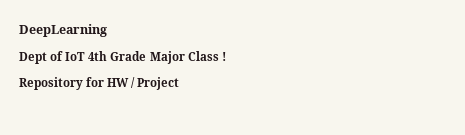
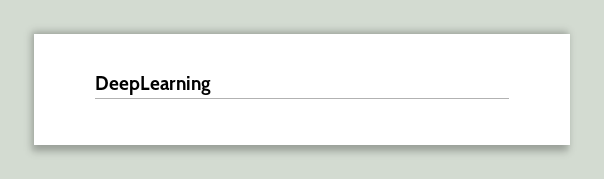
[19,51,226,64] [19,77,180,90] // Dept of IoT 4th Grade Major Class ! // Repository for HW / Project -> (211, 85) none

